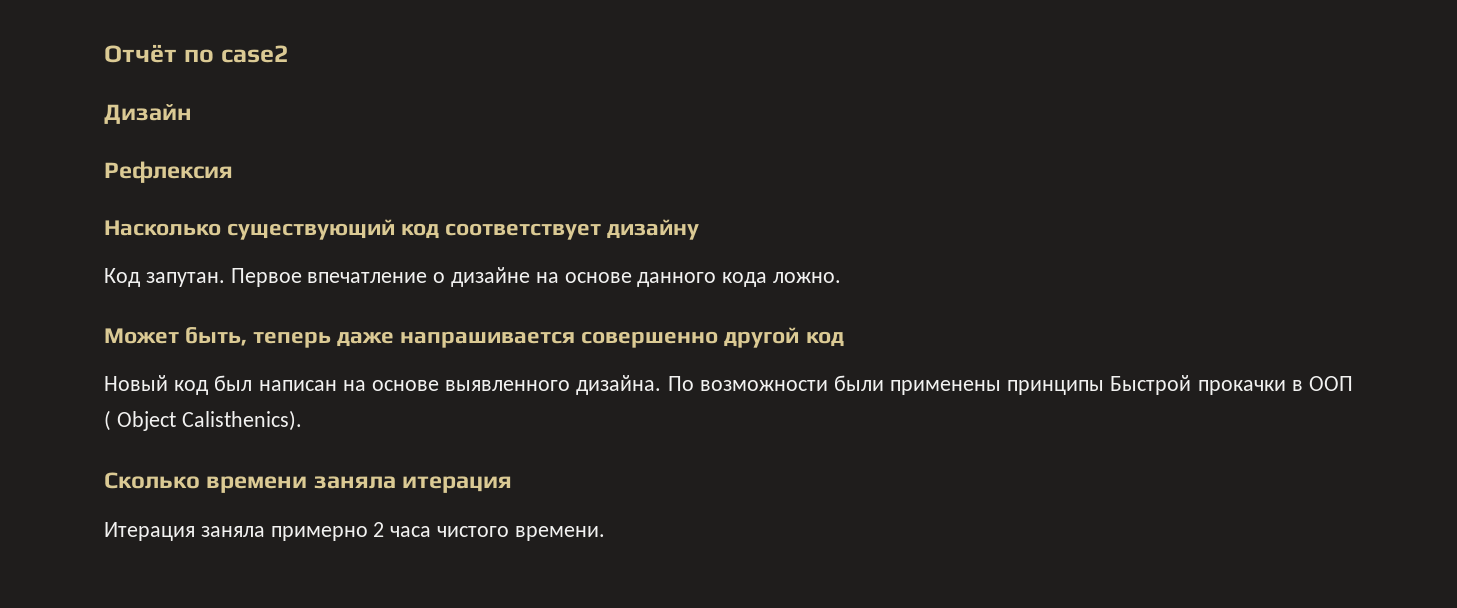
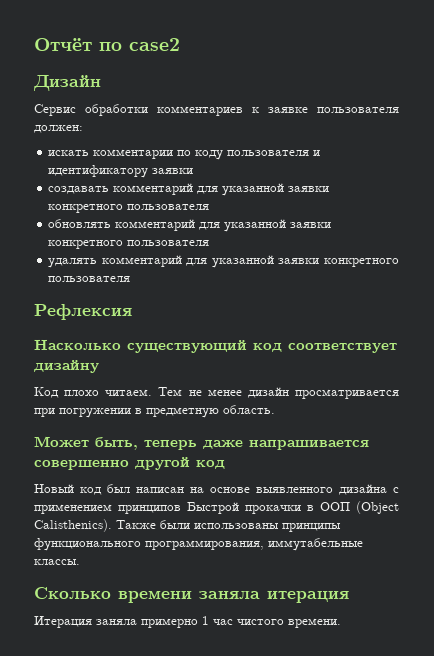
(192, 114) none -> [34,104,399,116] [34,125,83,133] [48,149,321,160] [48,165,194,178] [48,183,330,196] [48,204,210,213] [48,219,332,232] [48,240,210,249] [48,255,399,268] [48,276,131,282] // Сервис обработки комментариев к заявке пользователя должен: // искать комментарии по коду пользователя и идентификатору заявки // создавать комментарий для указанной заявки конкретного пользователя // обновлять комментарий для указанной заявки конкретного пользователя // удалять комментарий для указанной заявки конкретного пользователя
[145,267,842,287] запутан. Первое впечатление о дизайне на основе данного кода ложно. -> [64,387,399,399] [34,405,275,418] плохо читаем. Тем не менее дизайн просматривается при погружении в предметную область.
[576,375,1105,395] дизайна. По возможности были применены принципы -> [339,484,399,495] [34,504,181,514] дизайна с применением принципов
[104,410,176,431] ( Object -> [356,501,399,514] (Object
(302, 420) none -> [116,520,341,532] [34,538,363,551] [34,559,80,565] Также были использованы принципы функционального программирования, иммутабельные классы.
[373,522,432,537] 2 часа -> [202,616,233,625] 1 час

